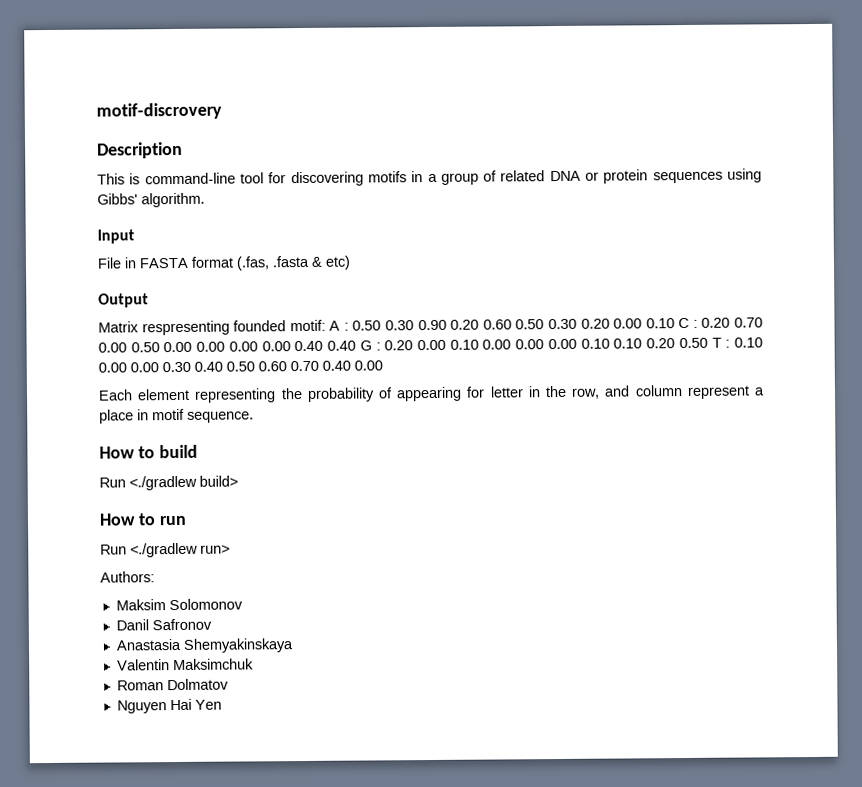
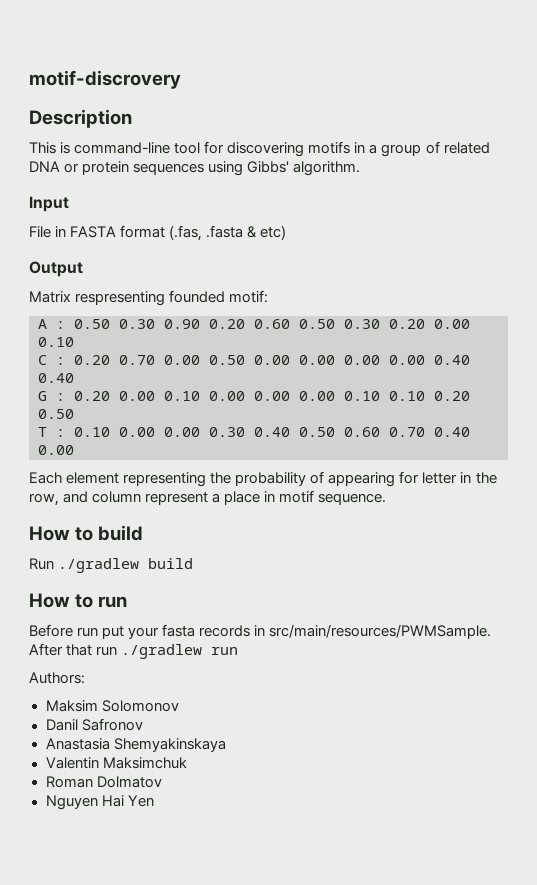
(326, 325) none -> (269, 296) //
(675, 323) none -> (74, 342) //
(357, 345) none -> (74, 378) //
(708, 343) none -> (74, 414) //
[129,475,238,491] <./gradlew build> -> [58,558,194,573] ./gradlew build
[100,542,230,558] Run <./gradlew run> -> [29,624,492,639] [29,643,239,659] Before run put your fasta records in src/main/resources/PWMSample. After that run ./gradlew run

